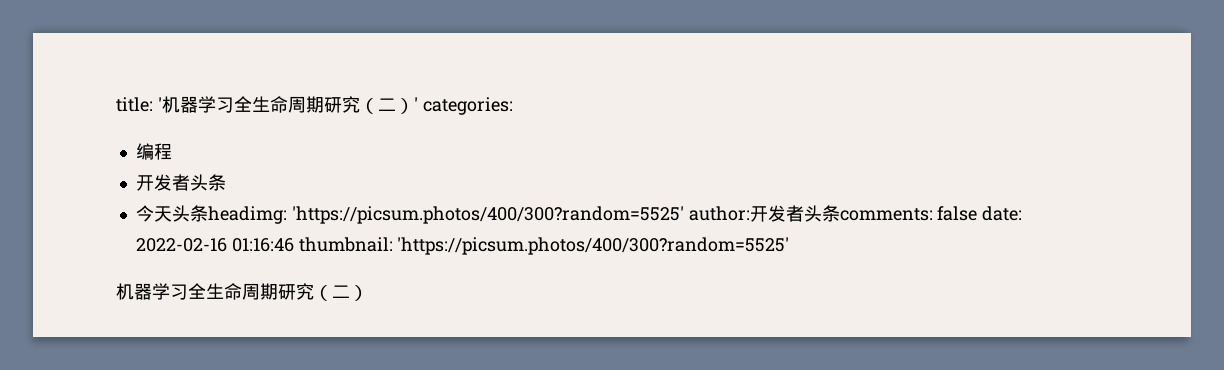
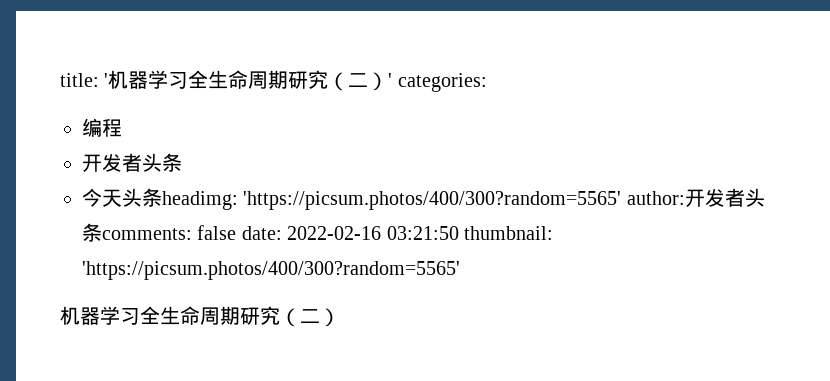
[291,206,684,224] 'https://picsum.photos/400/300?random=5525' -> [243,191,622,210] 'https://picsum.photos/400/300?random=5565'
[231,237,790,255] 01:16:46 thumbnail: 'https://picsum.photos/400/300?random=5525' -> [386,226,553,240] [82,261,460,280] 03:21:50 thumbnail: 'https://picsum.photos/400/300?random=5565'

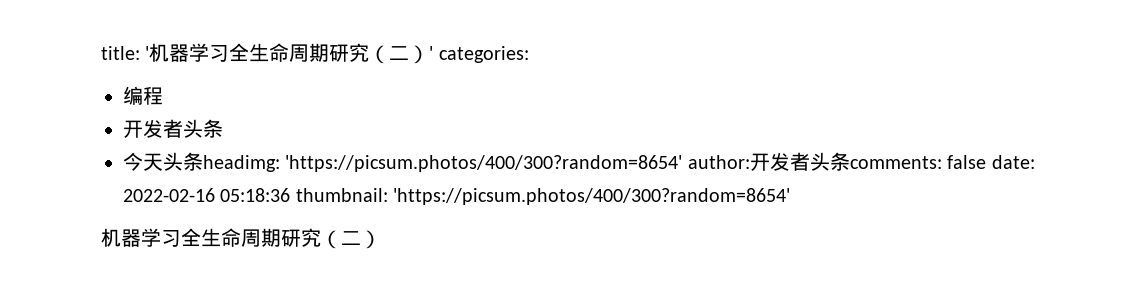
[243,191,622,210] 'https://picsum.photos/400/300?random=5565' -> [285,155,683,172] 'https://picsum.photos/400/300?random=8654'
[386,226,553,240] [82,261,460,280] 03:21:50 thumbnail: 'https://picsum.photos/400/300?random=5565' -> [220,188,791,205] 05:18:36 thumbnail: 'https://picsum.photos/400/300?random=8654'

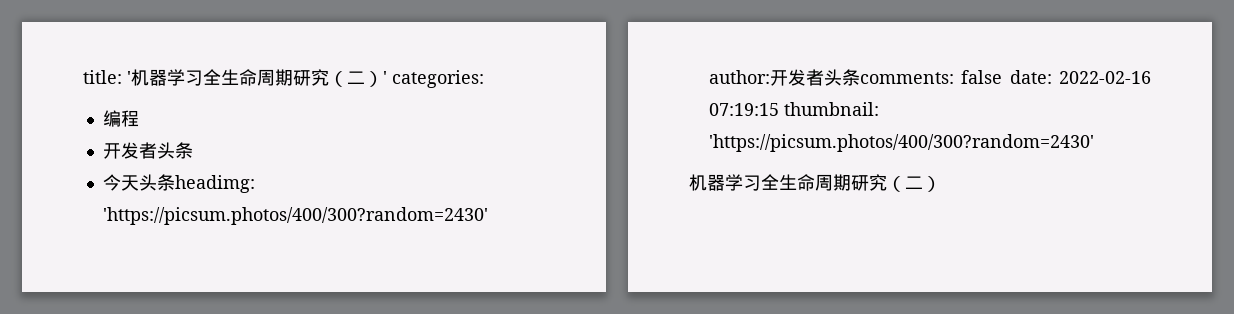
[285,155,683,172] 'https://picsum.photos/400/300?random=8654' -> [102,207,488,225] 'https://picsum.photos/400/300?random=2430'
[220,188,791,205] 05:18:36 thumbnail: 'https://picsum.photos/400/300?random=8654' -> [708,102,879,116] [708,134,1094,152] 07:19:15 thumbnail: 'https://picsum.photos/400/300?random=2430'

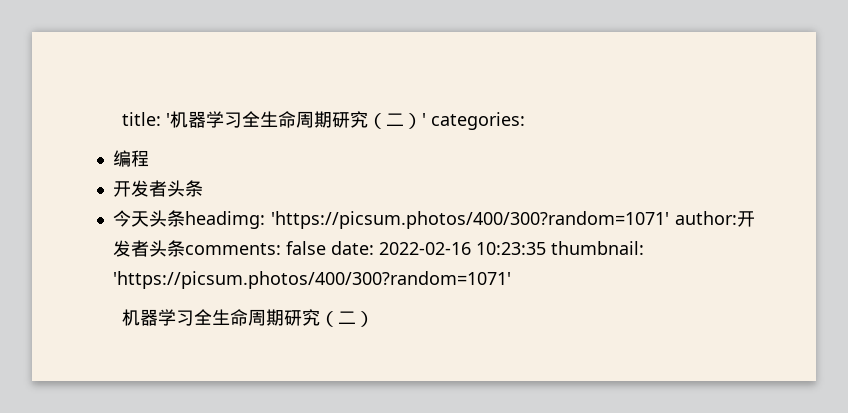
[102,207,488,225] 'https://picsum.photos/400/300?random=2430' -> [270,211,669,229] 'https://picsum.photos/400/300?random=1071'
[708,102,879,116] [708,134,1094,152] 07:19:15 thumbnail: 'https://picsum.photos/400/300?random=2430' -> [475,241,644,255] [112,271,511,289] 10:23:35 thumbnail: 'https://picsum.photos/400/300?random=1071'

